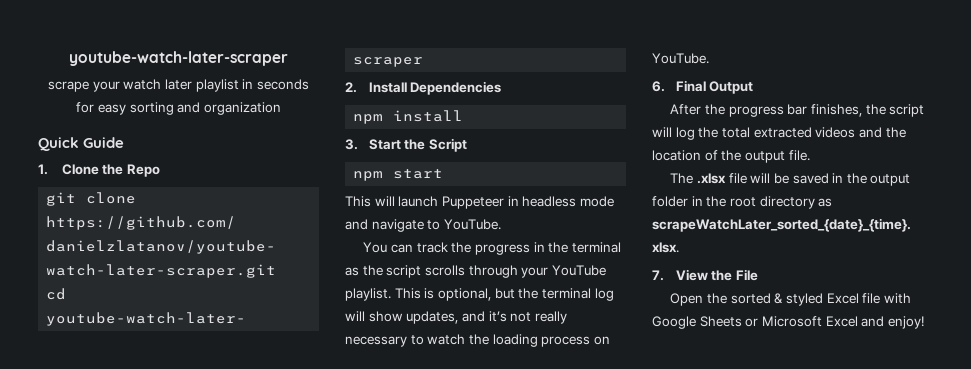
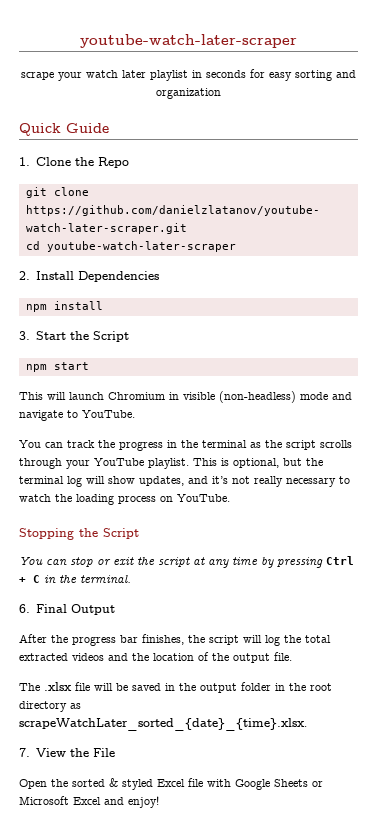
[441,196,577,209] Puppeteer in headless -> [108,391,296,403] Chromium in visible (non-headless)
(709, 58) none -> [19,528,139,540] [19,556,354,568] [19,575,131,584] // Stopping the Script // You can stop or exit the script at any time by pressing Ctrl + C in the terminal.

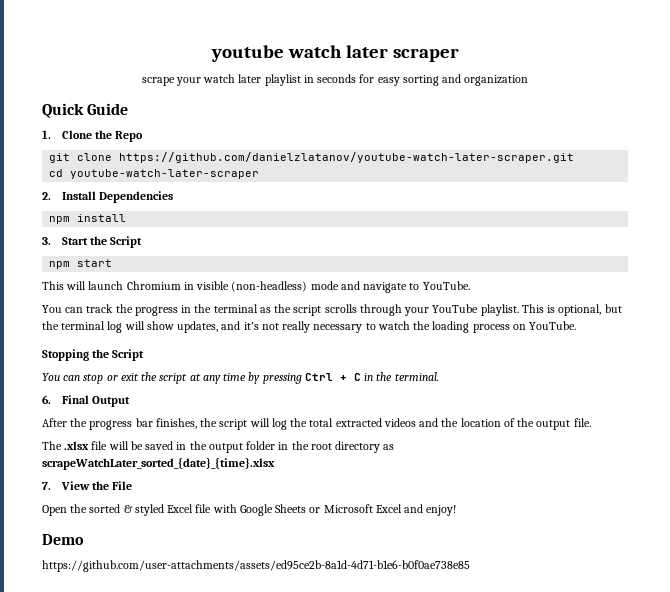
[80,34,297,48] youtube-watch-later-scraper -> [210,45,459,62] youtube watch later scraper
[19,718,307,731] scrapeWatchLater_sorted_{date}_{time}.xlsx. -> [42,457,275,470] scrapeWatchLater_sorted_{date}_{time}.xlsx
(159, 802) none -> [42,534,84,545] [42,560,470,572] // Demo // https://github.com/user-attachments/assets/ed95ce2b-8a1d-4d71-b1e6-b0f0ae738e85

